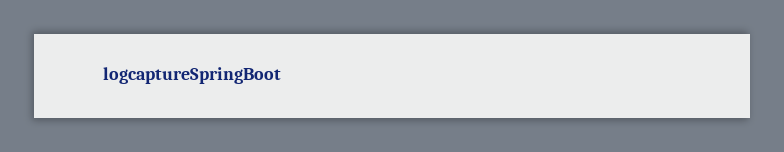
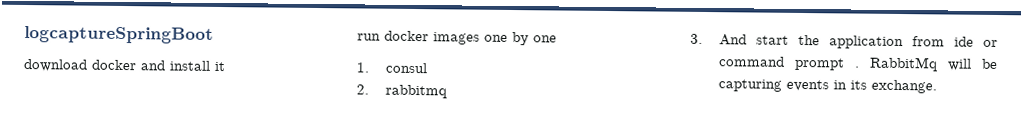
(281, 75) none -> [23,58,226,72] [357,30,557,46] [356,62,428,74] [356,84,447,99] [690,33,998,50] [717,56,998,72] [717,79,937,94] // download docker and install it // run docker images one by one // 1. consul // 2. rabbitmq // 3. And start the application from ide or command prompt . RabbitMq will be capturing events in its exchange.

